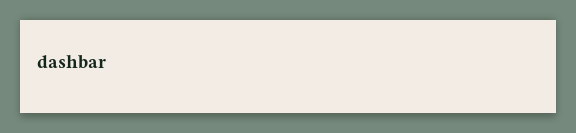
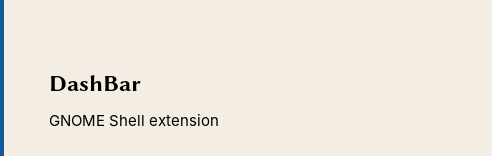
[37,55,106,69] dashbar -> [49,75,141,92] [49,113,220,127] DashBar // GNOME Shell extension

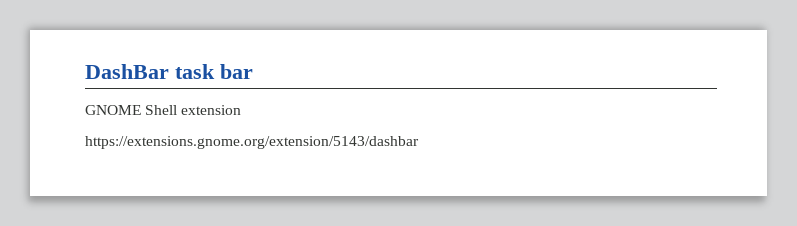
(141, 83) none -> [175,64,253,79] task bar
(220, 119) none -> [85,136,419,149] // https://extensions.gnome.org/extension/5143/dashbar

